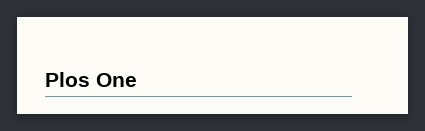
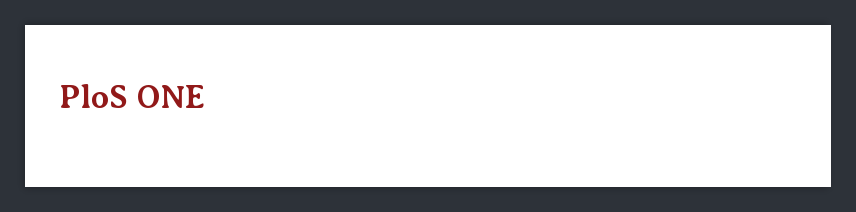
[45,72,137,87] Plos One -> [59,84,205,108] PloS ONE

